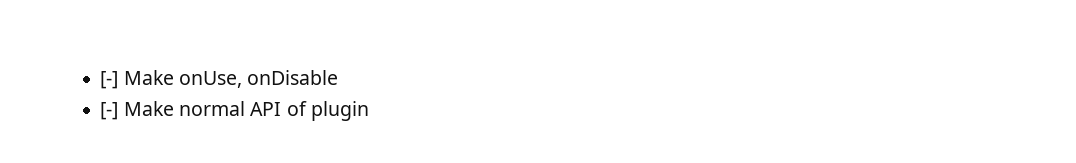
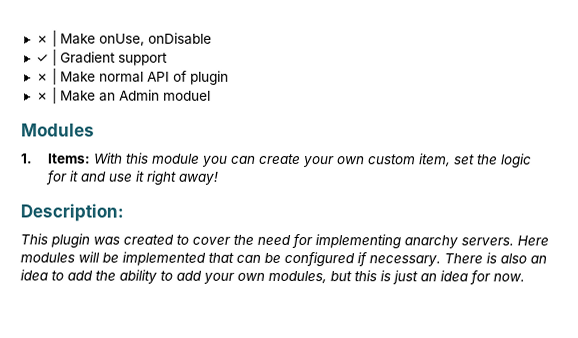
[100,71,119,89] [-] -> [35,30,57,48] ✗ |
[100,102,119,120] [-] -> [35,49,168,67] [35,68,57,86] ✓ | Gradient support // ✗ |
(369, 111) none -> [35,87,211,105] [21,123,95,137] [21,152,532,168] [44,170,218,185] [20,203,124,222] [20,233,549,249] [20,251,547,267] [20,269,525,285] // ✗ | Make an Admin moduel // Modules // 1. Items: With this module you can create your own custom item, set the logic for it and use it right away! // Description: // This plugin was created to cover the need for implementing anarchy servers. Here modules will be implemented that can be configured if necessary. There is also an idea to add the ability to add your own modules, but this is just an idea for now.

